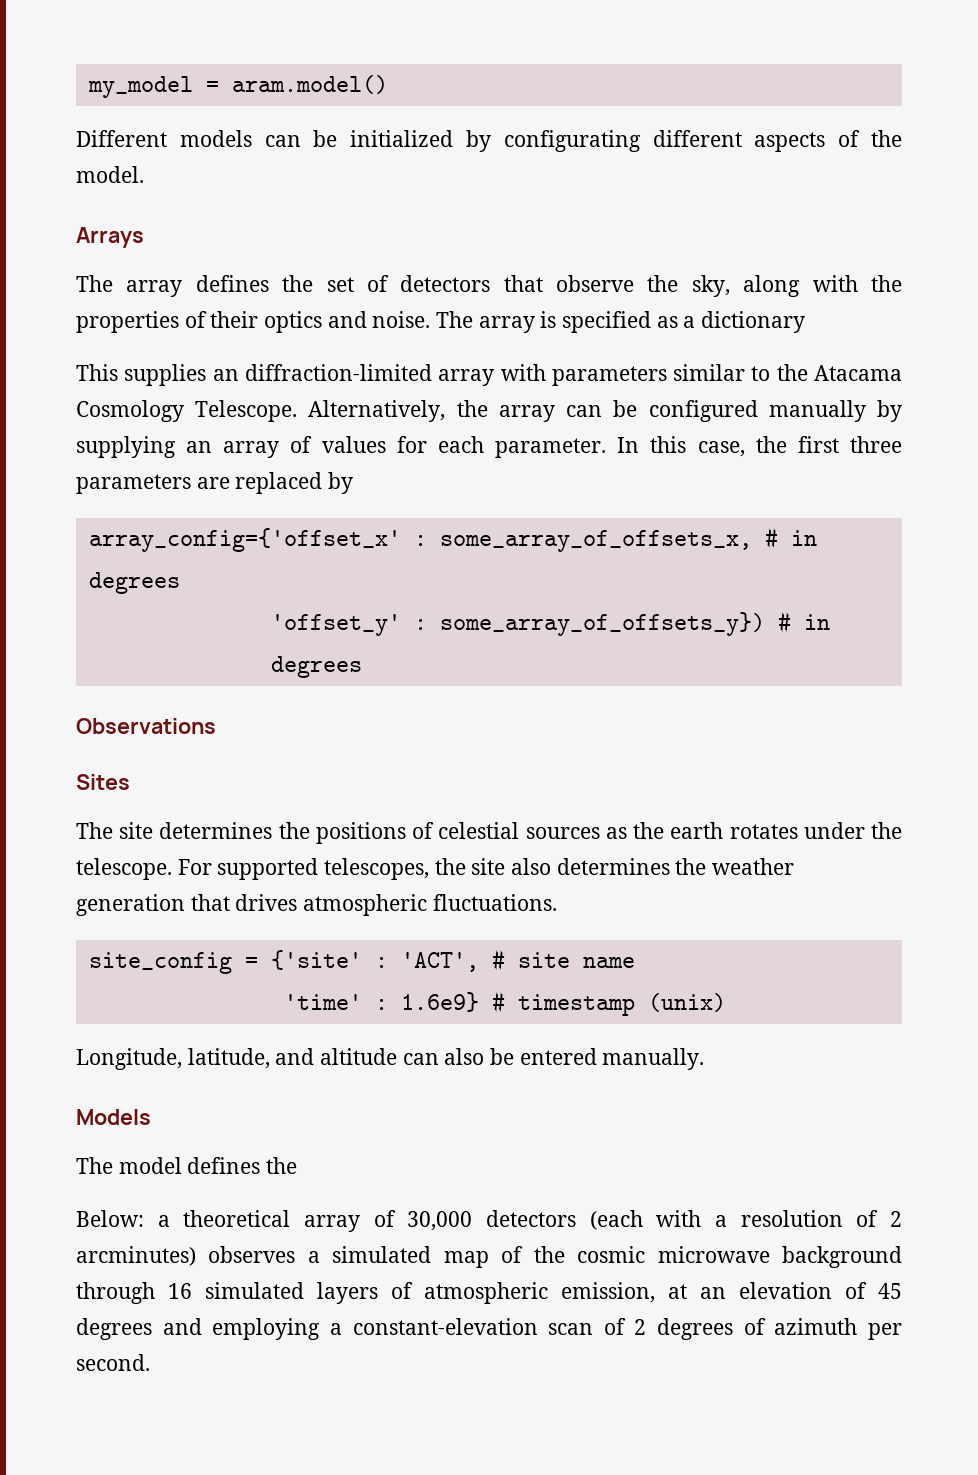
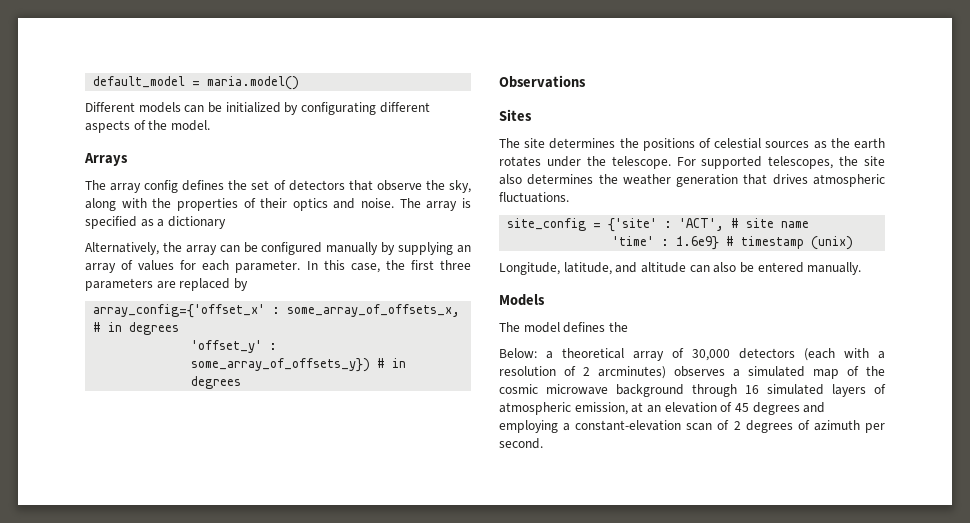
[87,75,388,98] my_model = aram.model() -> [93,76,300,90] default_model = maria.model()
(183, 288) none -> [144,180,179,193] config
[76,364,902,386] [76,400,298,422] This supplies an diffraction-limited array with parameters similar to the Atacama Cosmology Telescope. -> (226, 222) none

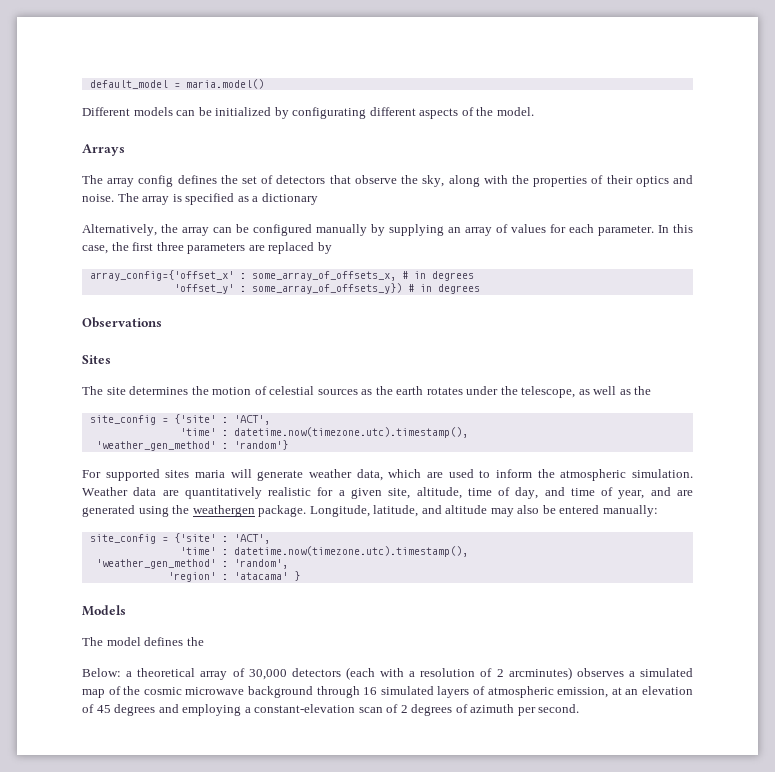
[642,138,695,151] positions -> [212,387,252,395] motion
[611,156,885,169] [499,174,885,187] [499,192,569,203] [507,218,810,232] [612,236,854,250] telescope. For supported telescopes, the site also determines the weather generation that drives atmospheric fluctuations. // site_config = {'site' : 'ACT', # site name // 'time' : 1.6e9} # timestamp (unix) // -> [521,386,652,398] [89,414,270,425] [179,427,468,438] [95,440,288,451] [82,469,694,481] [82,487,694,499] [82,505,307,517] telescope, as well as the // site_config = {'site' : 'ACT', // 'time' : datetime.now(timezone.utc).timestamp(), // 'weather_gen_method' : 'random'} // For supported sites maria will generate weather data, which are used to inform the atmospheric simulation. Weather data are quantitatively realistic for a given site, altitude, time of day, and time of year, and are generated using the weathergen package.
[689,265,710,273] can -> [490,508,514,517] may
[807,262,862,275] manually. -> [602,505,658,517] [89,533,270,544] [179,546,468,557] [95,559,288,569] [167,571,300,582] manually: // site_config = {'site' : 'ACT', // 'time' : datetime.now(timezone.utc).timestamp(), // 'weather_gen_method' : 'random', // 'region' : 'atacama' }

